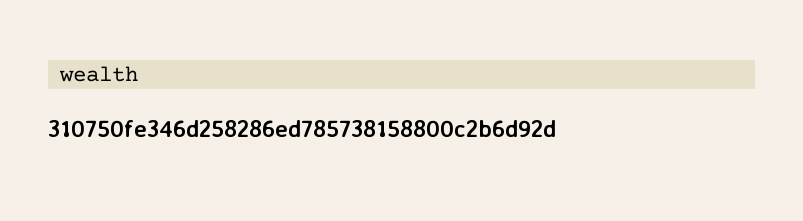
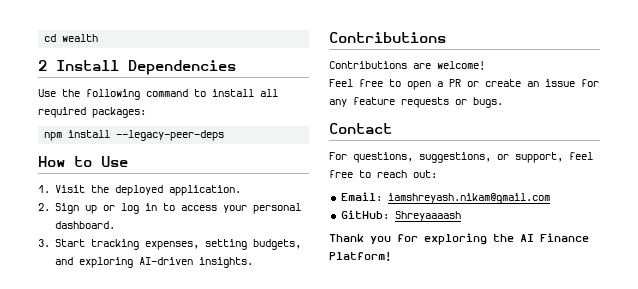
(59, 74) none -> [44,34,57,42] cd
[48,120,556,137] 310750fe346d258286ed785738158800c2b6d92d -> [38,60,236,75] [38,89,278,100] [38,107,146,118] [44,130,225,141] [38,156,128,167] [38,185,242,196] [38,203,302,214] [55,221,116,229] [38,239,302,250] [55,257,254,268] [329,32,446,43] [329,61,485,70] [329,79,599,90] [329,97,503,108] [329,123,392,134] [329,152,593,163] [329,170,437,178] [340,192,550,204] [340,210,461,221] [329,233,589,245] [329,251,391,261] 2 Install Dependencies // Use the following command to install all required packages: // npm install --legacy-peer-deps // How to Use // 1. Visit the deployed application. // 2. Sign up or log in to access your personal dashboard. // 3. Start tracking expenses, setting budgets, and exploring AI-driven insights. // Contributions // Contributions are welcome! // Feel free to open a PR or create an issue for any feature requests or bugs. // Contact // For questions, suggestions, or support, feel free to reach out: // Email: iamshreyash.nikam@gmail.com // GitHub: Shreyaaaash // Thank you for exploring the AI Finance Platform!

